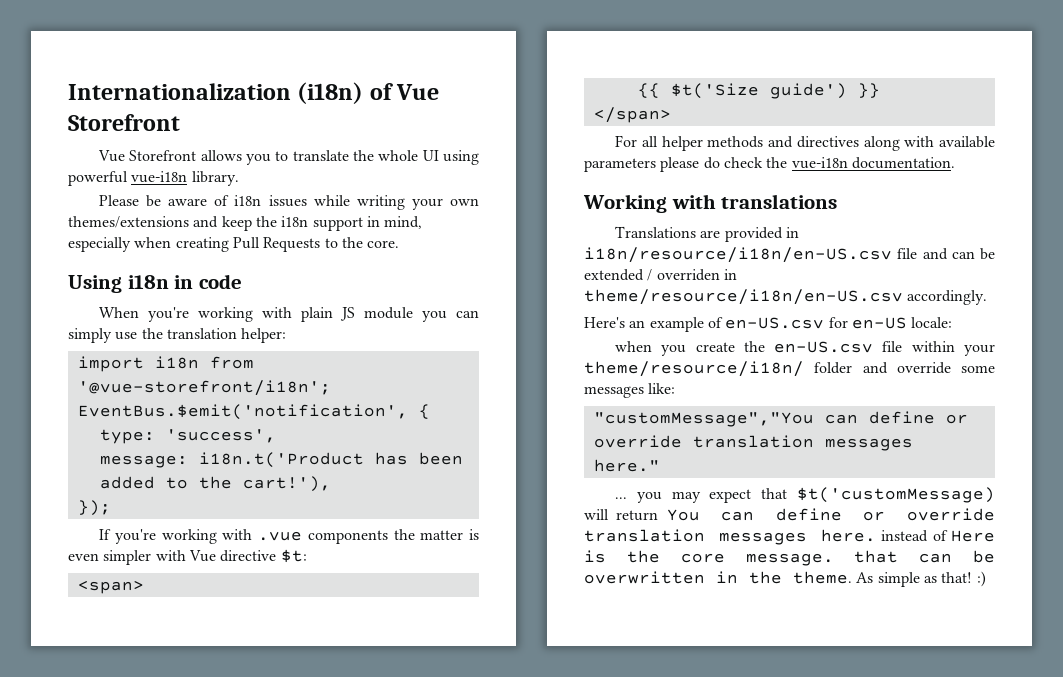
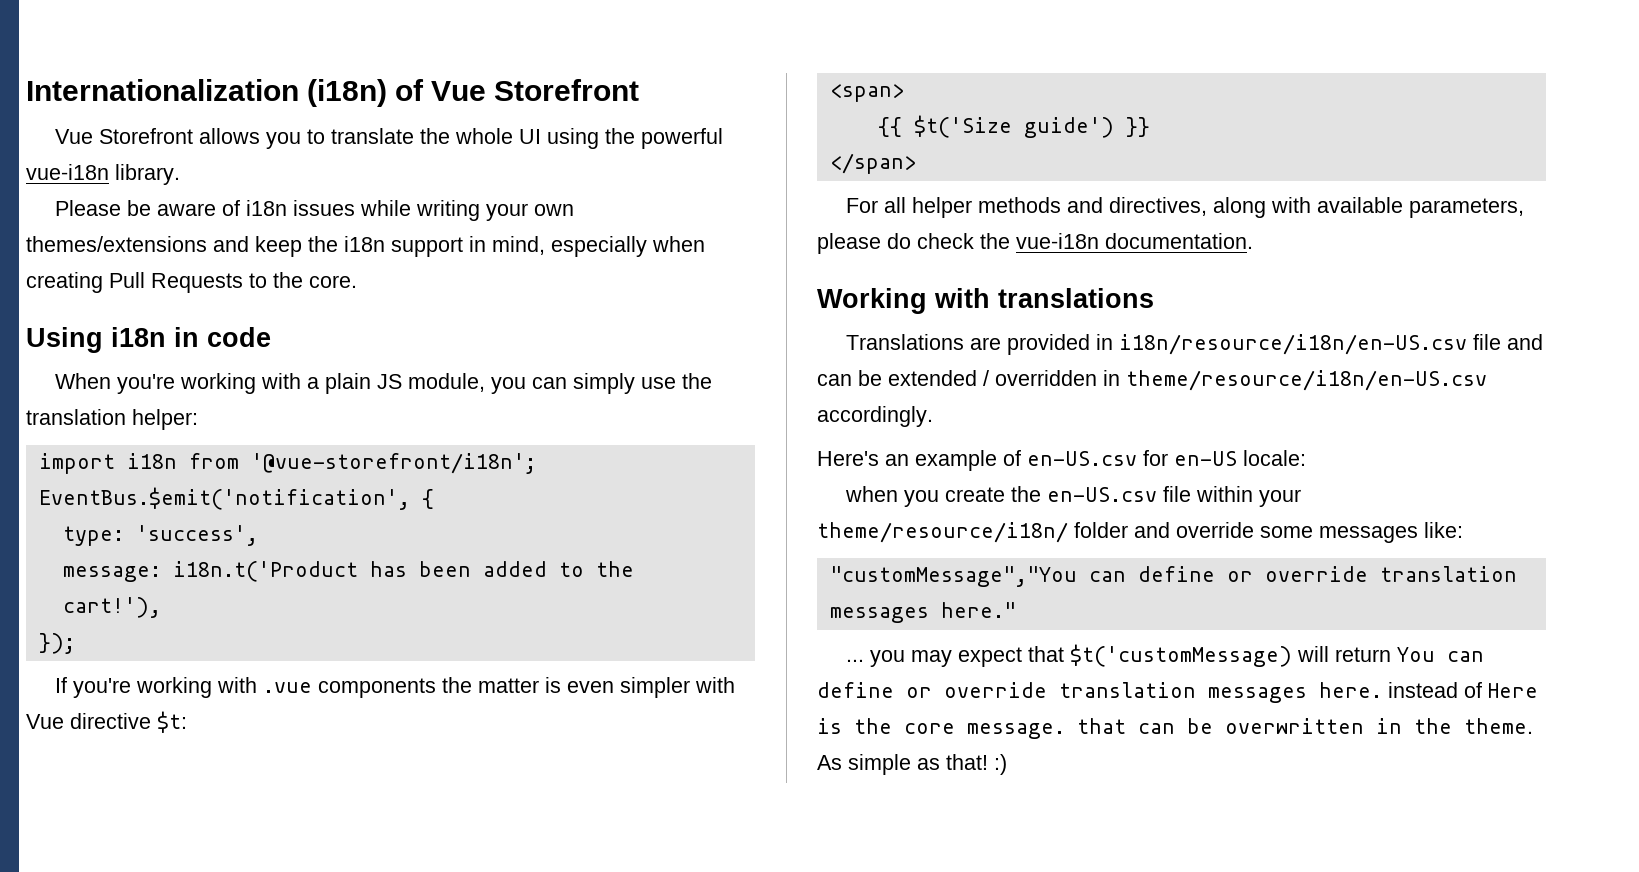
(480, 157) none -> [604,128,635,144] the
(293, 312) none -> [306,377,319,389] a
[364,307,414,319] module -> [407,373,485,392] module,
[796,136,859,148] directives -> [1108,197,1207,216] directives,
[584,158,656,172] parameters -> [1408,198,1524,218] parameters,
[656,269,720,281] overriden -> [995,370,1097,386] overridden

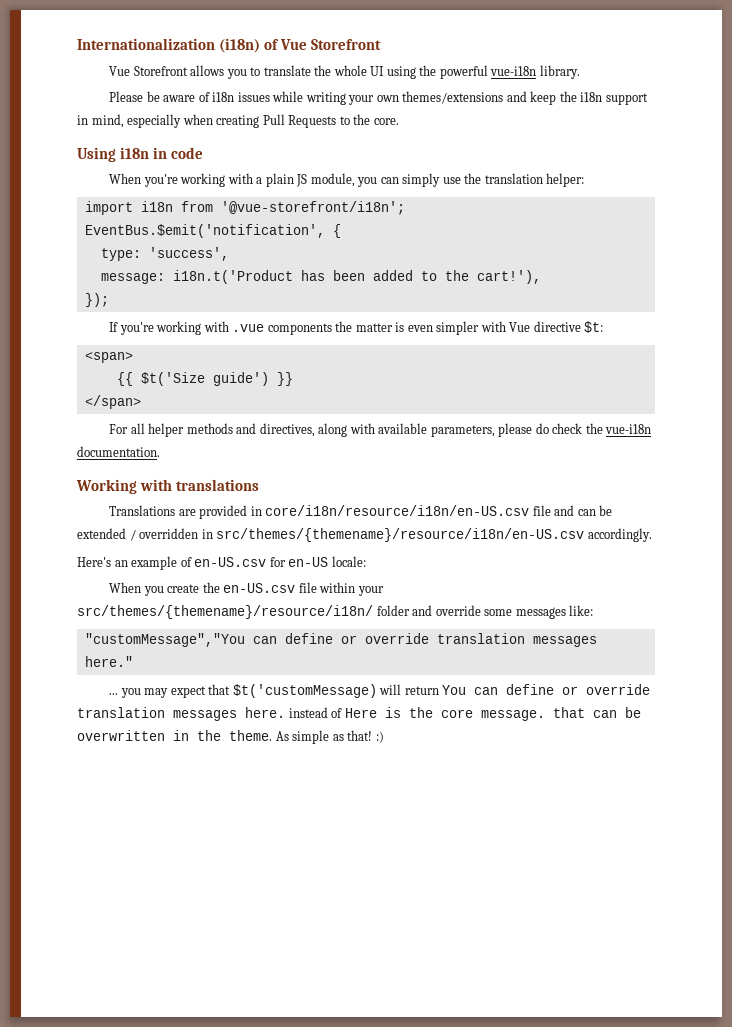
[1118,334,1467,355] i18n/resource/i18n/en-US.csv -> [265,505,530,516] core/i18n/resource/i18n/en-US.csv
[1126,370,1487,391] theme/resource/i18n/en-US.csv -> [216,528,585,542] src/themes/{themename}/resource/i18n/en-US.csv
[844,486,898,502] when -> [109,582,142,593] When
[817,522,1068,543] theme/resource/i18n/ -> [77,605,373,619] src/themes/{themename}/resource/i18n/

